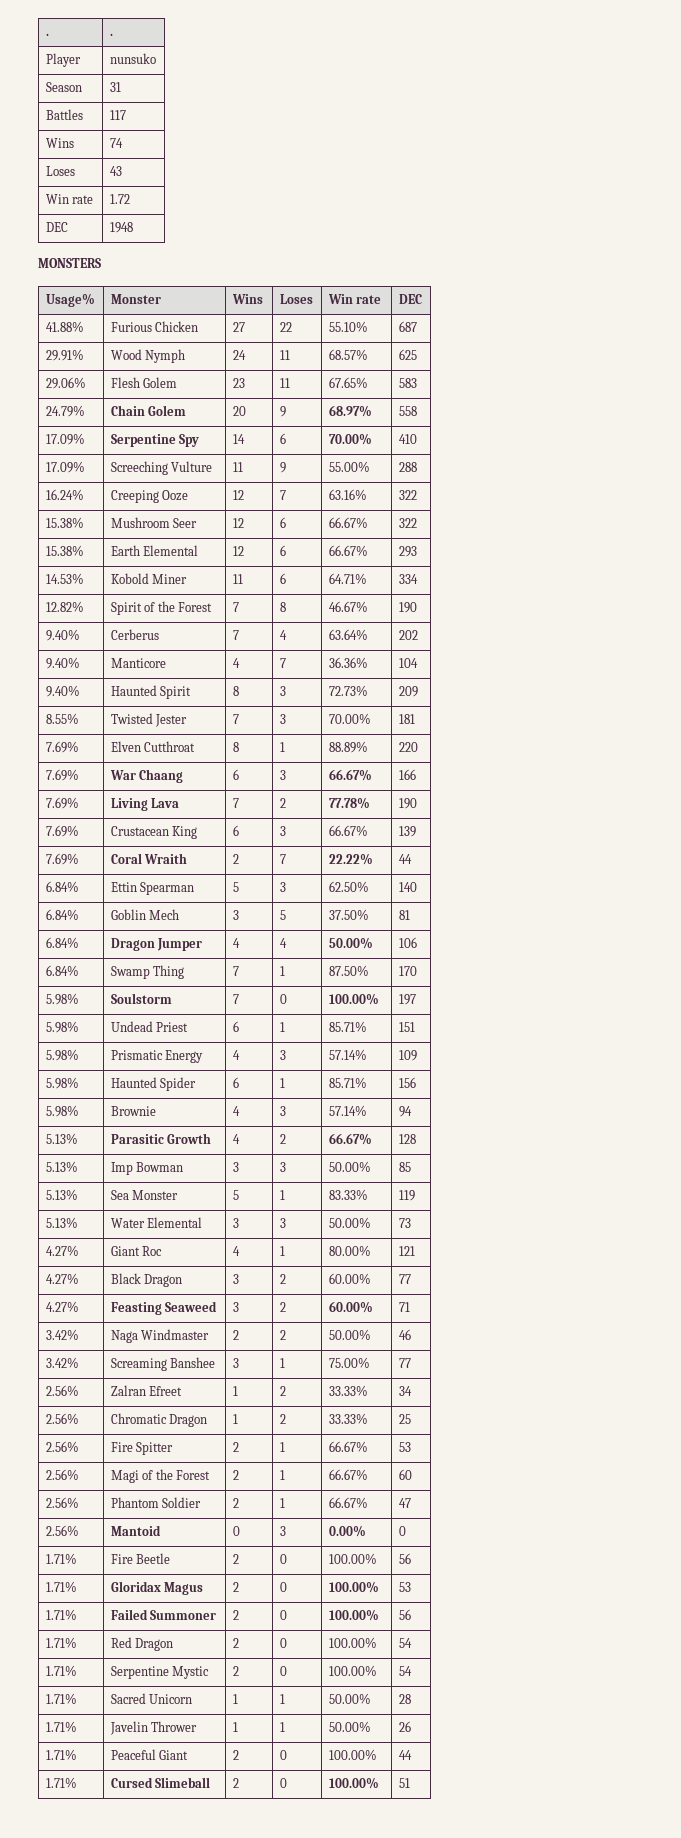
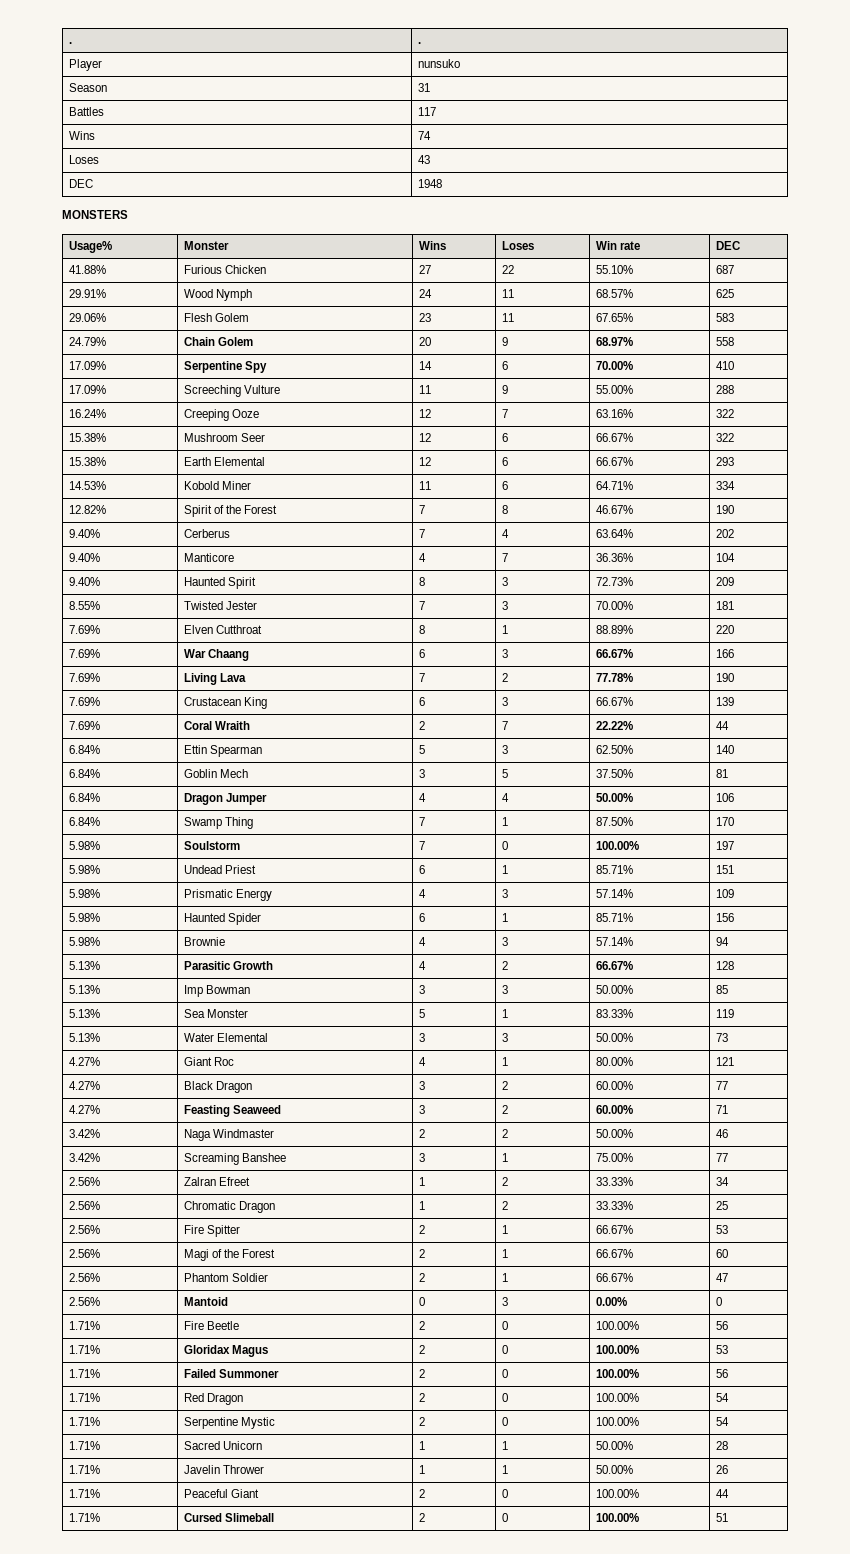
[45,194,94,204] [109,194,130,204] // Win rate | 1.72 -> (431, 159) none

